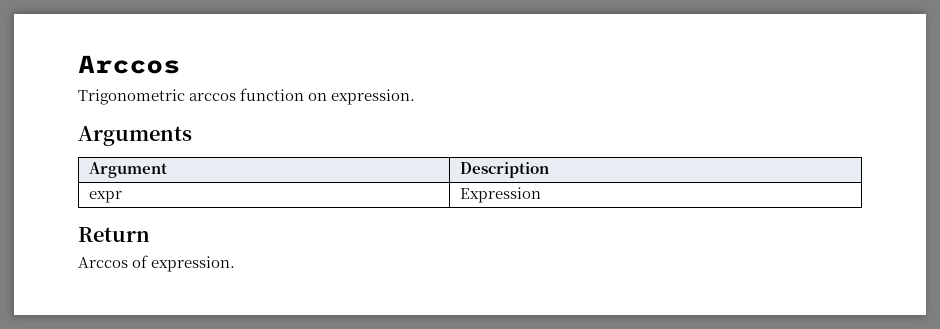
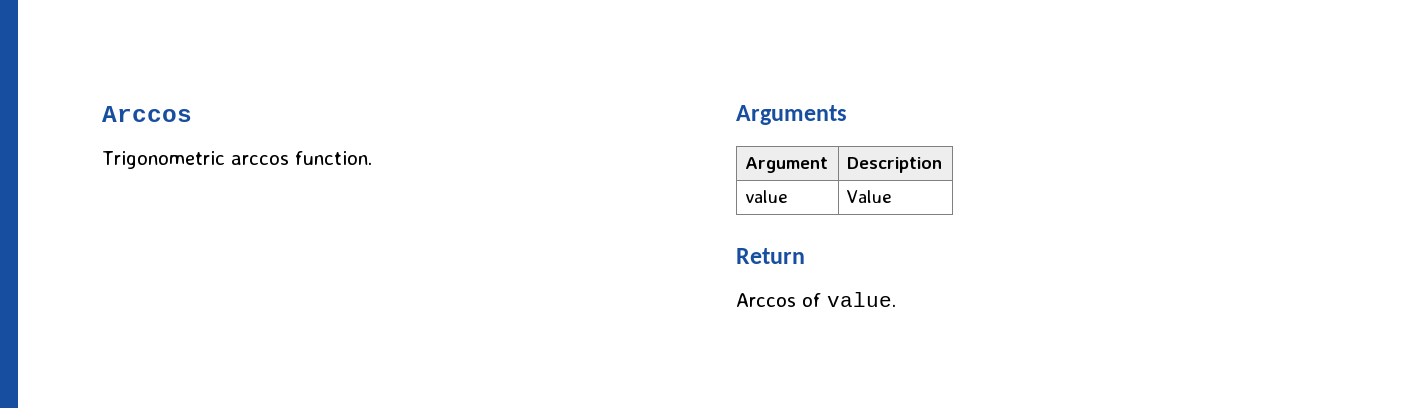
[240,88,416,105] function on expression. -> [294,151,372,165] function.
[89,191,123,203] [460,187,542,203] expr | Expression -> [745,190,789,203] [847,190,893,203] value | Value
[151,256,236,272] expression. -> [827,292,896,307] value.

